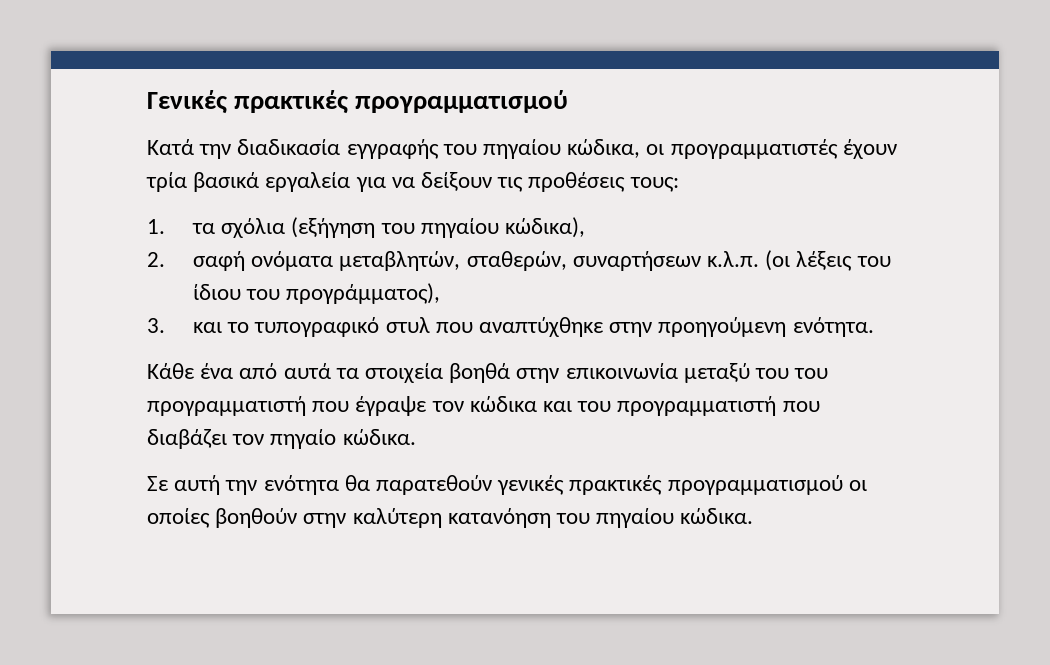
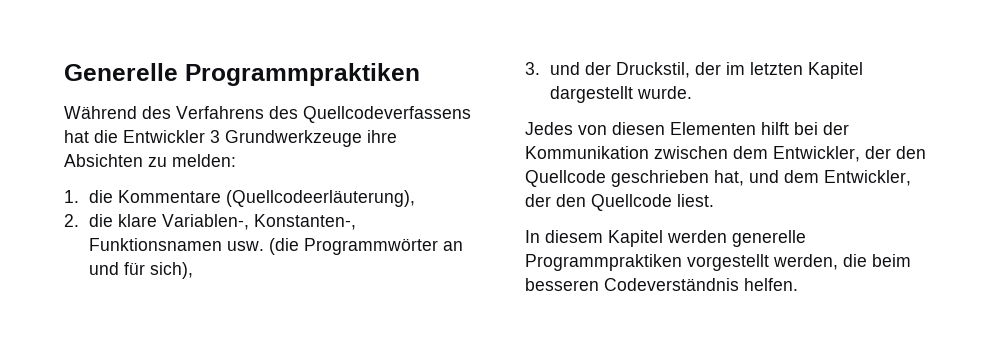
[147,90,569,114] [147,139,897,159] [146,172,679,192] [147,217,585,238] [147,250,891,271] [192,283,441,304] [147,317,874,337] [147,363,829,383] [147,396,820,416] [147,429,416,449] [147,475,867,495] [147,508,754,528] Γενικές πρακτικές προγραμματισμού // Κατά την διαδικασία εγγραφής του πηγαίου κώδικα, οι προγραμματιστές έχουν τρία βασικά εργαλεία για να δείξουν τις προθέσεις τους: // 1. τα σχόλια (εξήγηση του πηγαίου κώδικα), // 2. σαφή ονόματα μεταβλητών, σταθερών, συναρτήσεων κ.λ.π. (οι λέξεις του ίδιου του προγράμματος), // 3. και το τυπογραφικό στυλ που αναπτύχθηκε στην προηγούμενη ενότητα. // Κάθε ένα από αυτά τα στοιχεία βοηθά στην επικοινωνία μεταξύ του του προγραμματιστή που έγραψε τον κώδικα και του προγραμματιστή που διαβάζει τον πηγαίο κώδικα. // Σε αυτή την ενότητα θα παρατεθούν γενικές πρακτικές προγραμματισμού οι οποίες βοηθούν στην καλύτερη κατανόηση του πηγαίου κώδικα. -> [64,63,420,86] [64,106,471,123] [64,130,397,147] [64,154,236,167] [64,190,415,207] [64,214,356,230] [88,238,463,255] [88,262,193,279] [525,62,863,79] [549,86,692,103] [525,122,849,135] [525,146,926,162] [525,170,911,187] [525,194,714,211] [525,230,806,247] [525,254,911,271] [525,278,798,291] Generelle Programmpraktiken // Während des Verfahrens des Quellcodeverfassens hat die Entwickler 3 Grundwerkzeuge ihre Absichten zu melden: // 1. die Kommentare (Quellcodeerläuterung), // 2. die klare Variablen-, Konstanten-, Funktionsnamen usw. (die Programmwörter an und für sich), // 3. und der Druckstil, der im letzten Kapitel dargestellt wurde. // Jedes von diesen Elementen hilft bei der Kommunikation zwischen dem Entwickler, der den Quellcode geschrieben hat, und dem Entwickler, der den Quellcode liest. // In diesem Kapitel werden generelle Programmpraktiken vorgestellt werden, die beim besseren Codeverständnis helfen.

